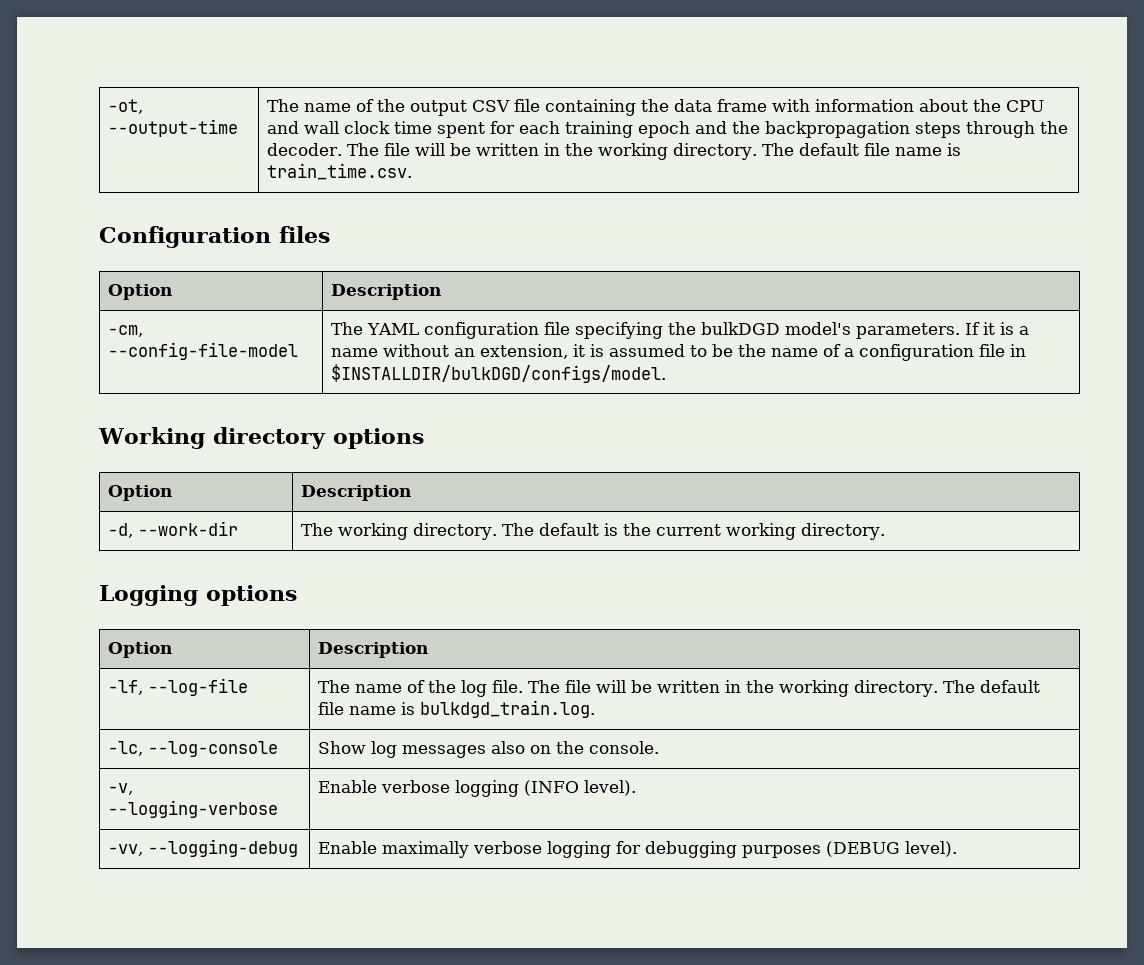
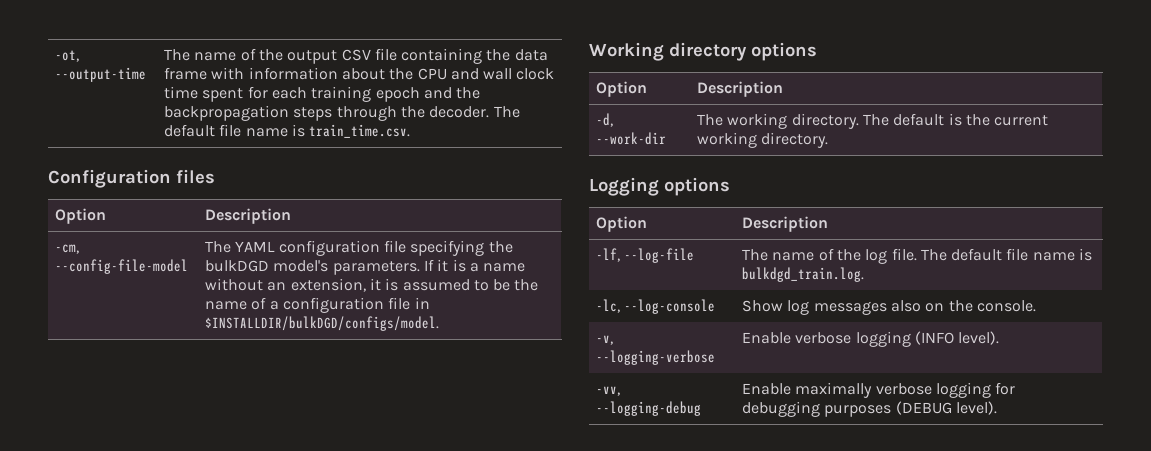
[384,143,795,160] file will be written in the working directory. The -> (520, 112) none
[565,680,976,697] file will be written in the working directory. The -> (947, 255) none

